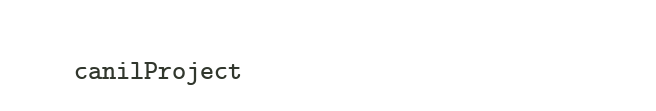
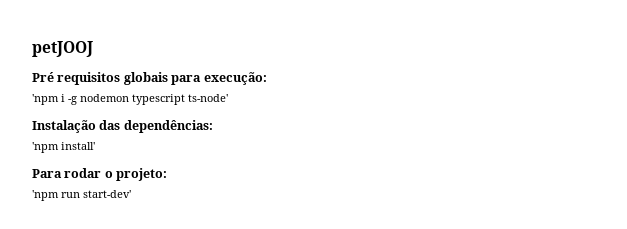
[74,62,242,85] canilProject -> [32,41,93,57] [32,72,267,85] [32,94,228,105] [32,120,213,133] [32,142,95,153] [32,168,168,181] [32,190,131,201] petJOOJ // Pré requisitos globais para execução: // 'npm i -g nodemon typescript ts-node' // Instalação das dependências: // 'npm install' // Para rodar o projeto: // 'npm run start-dev'

